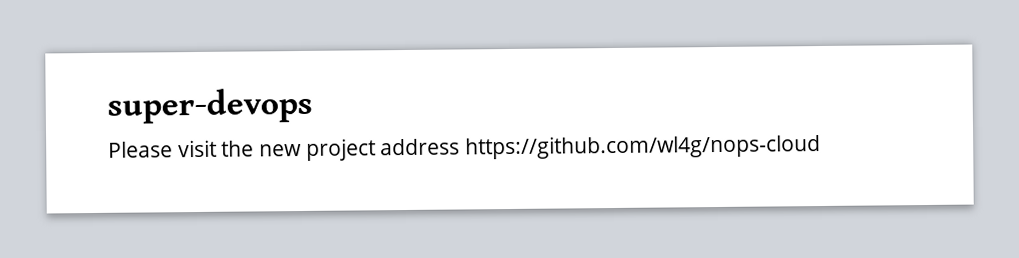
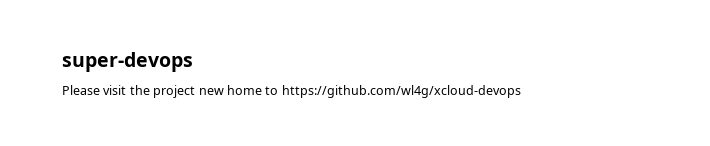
[259,134,822,161] new project address https://github.com/wl4g/nops-cloud -> [153,85,521,98] project new home to https://github.com/wl4g/xcloud-devops

